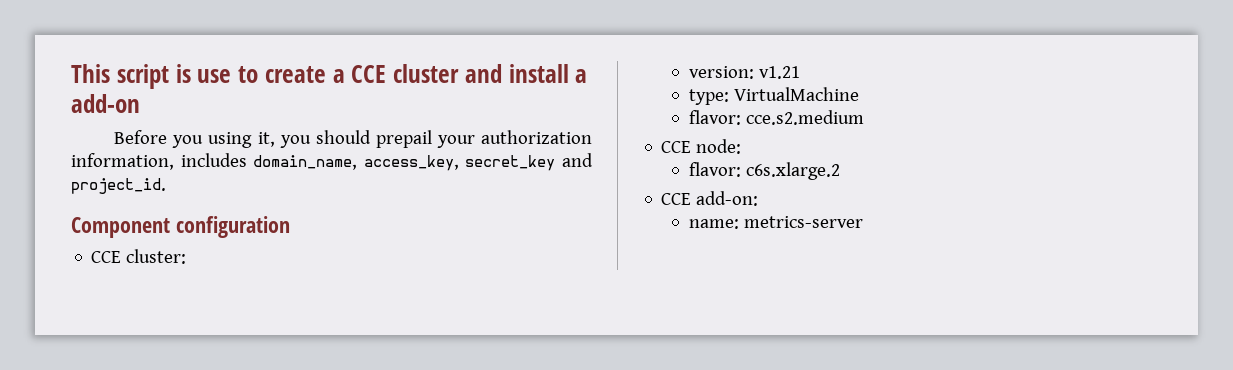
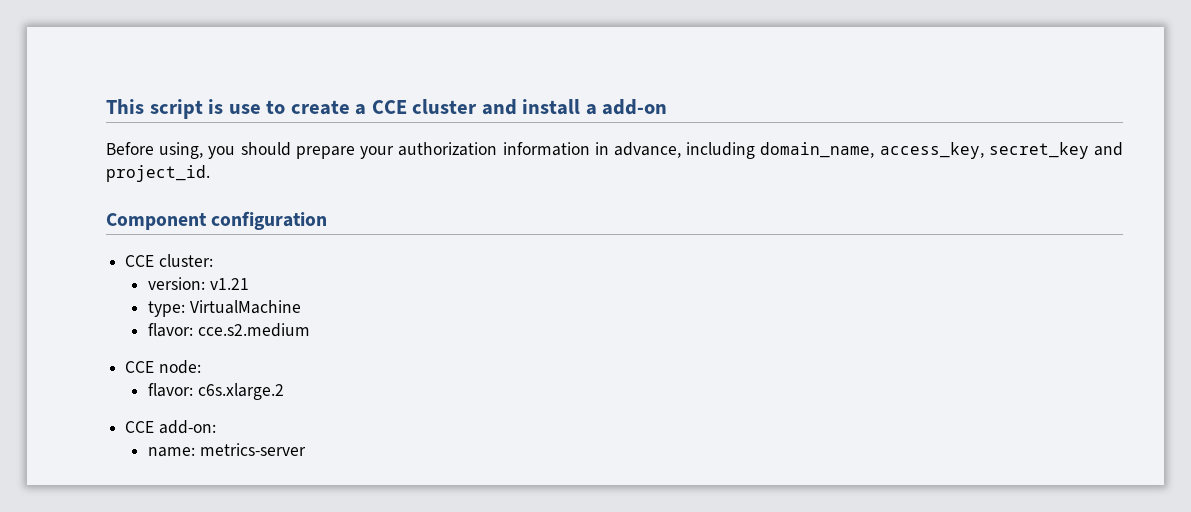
[172,132,275,148] you using it, -> [159,142,204,159] using,
[375,130,432,148] prepail -> [295,146,355,159] prepare
[71,153,247,170] information, includes -> [502,142,756,159] information in advance, including

